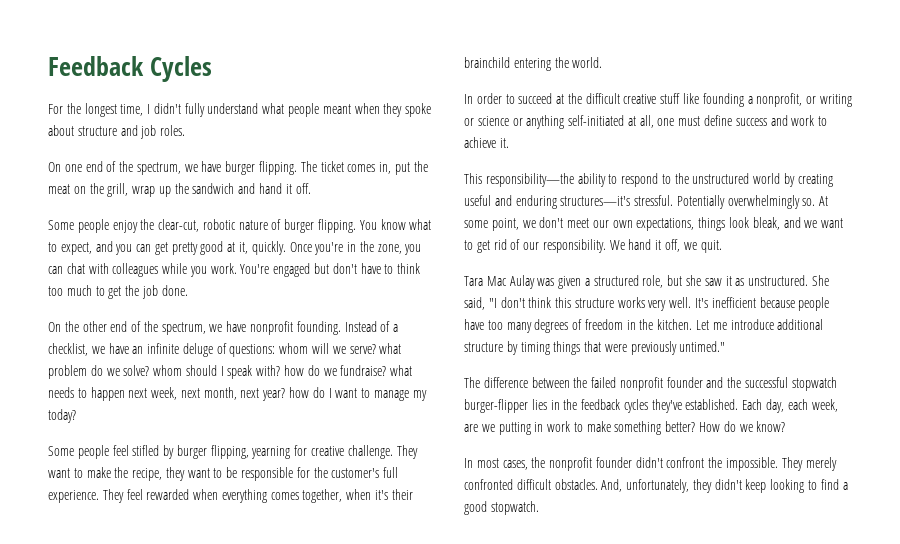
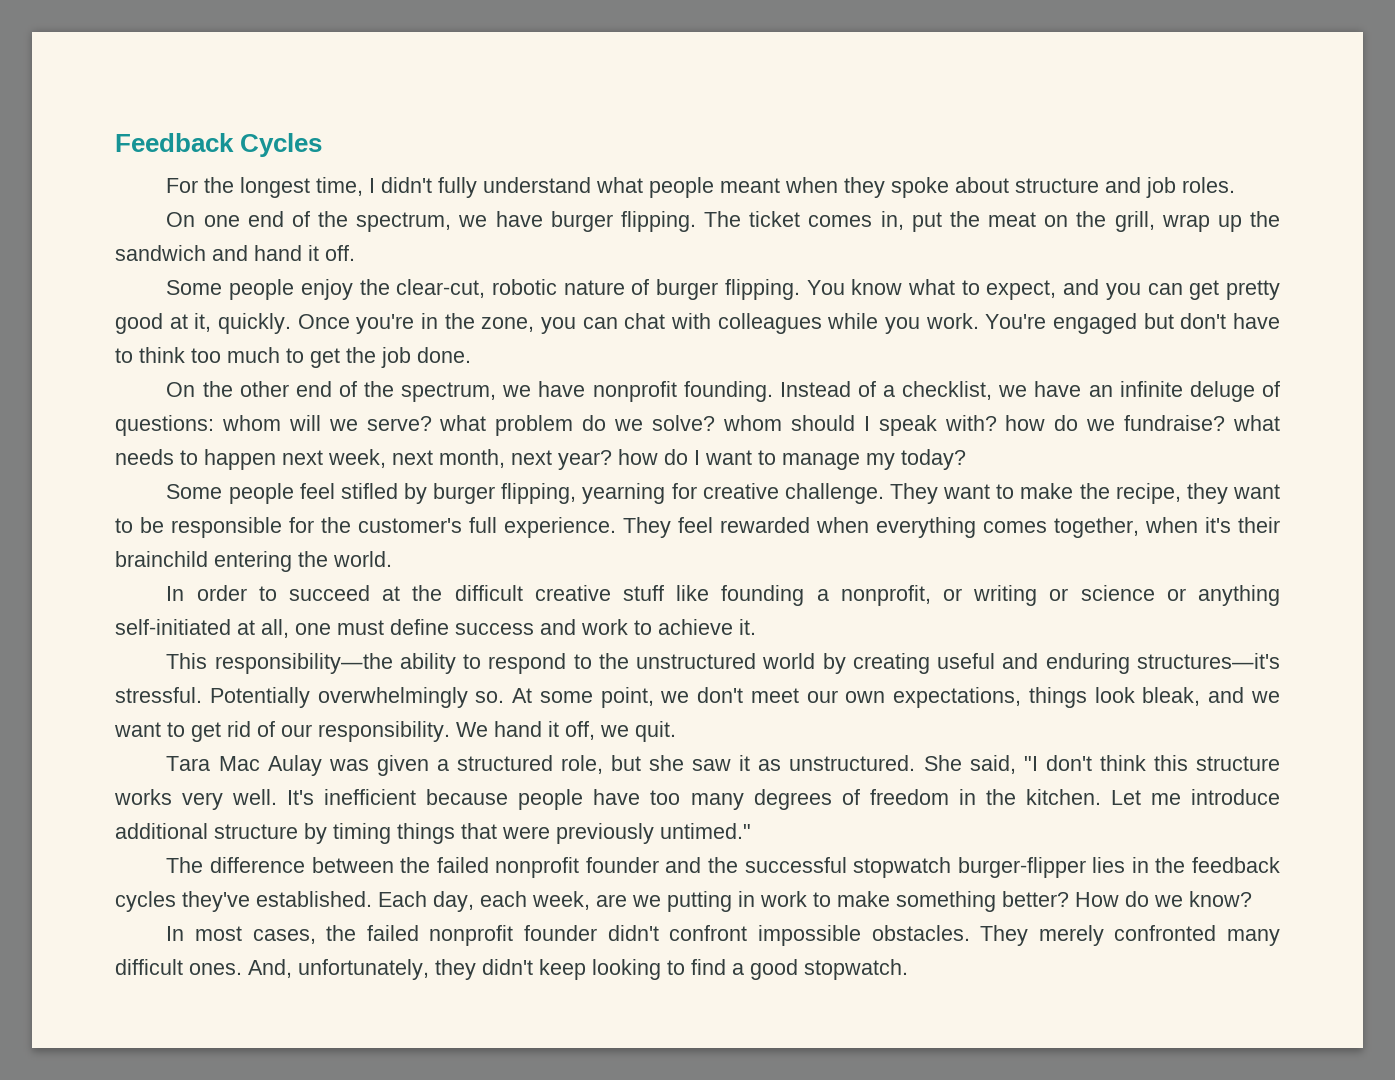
(546, 462) none -> [366,925,419,941] failed
[708,457,779,471] the impossible. -> [757,925,970,946] impossible obstacles.
[516,479,598,490] difficult obstacles. -> [1227,929,1280,946] [115,959,242,975] many difficult ones.

